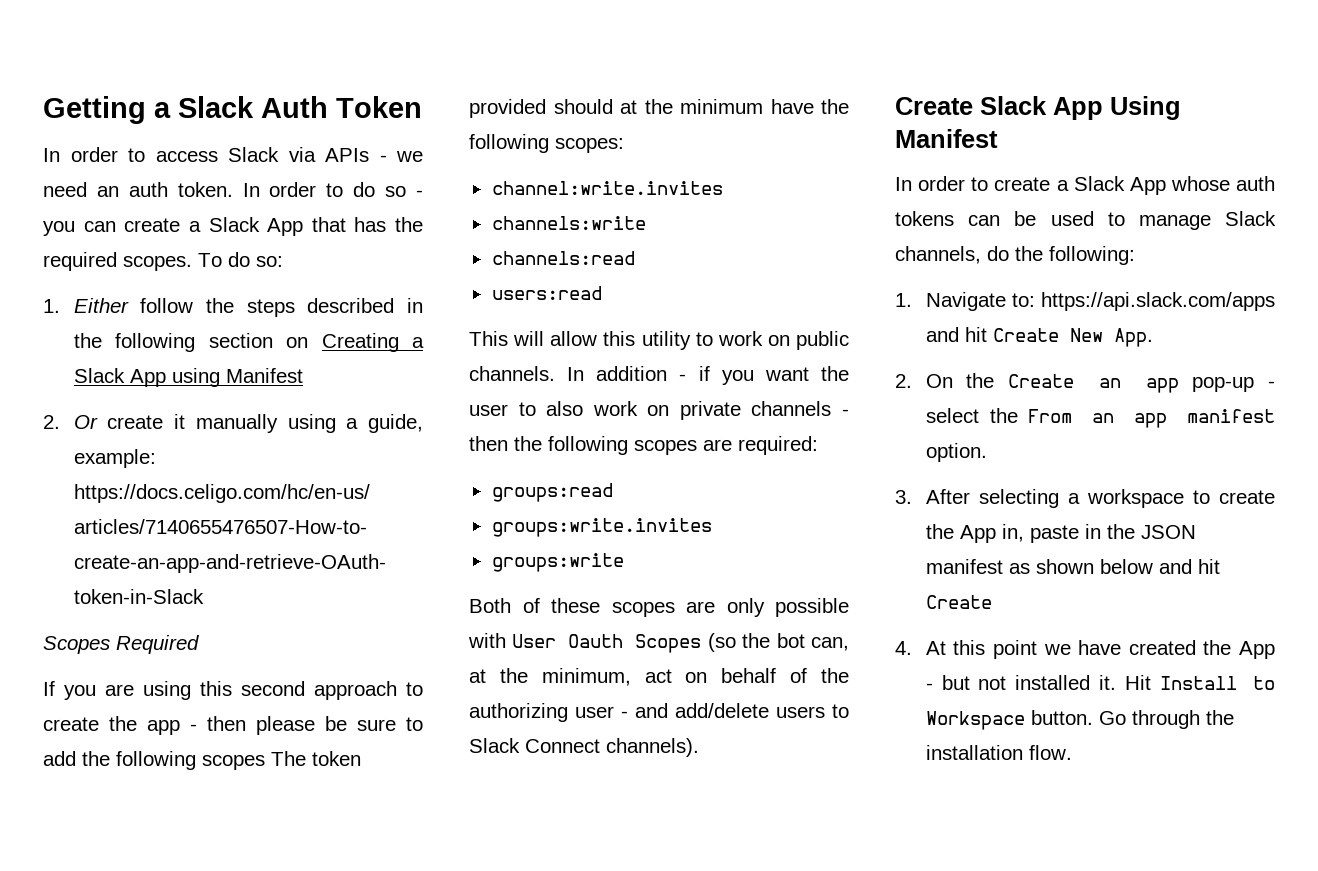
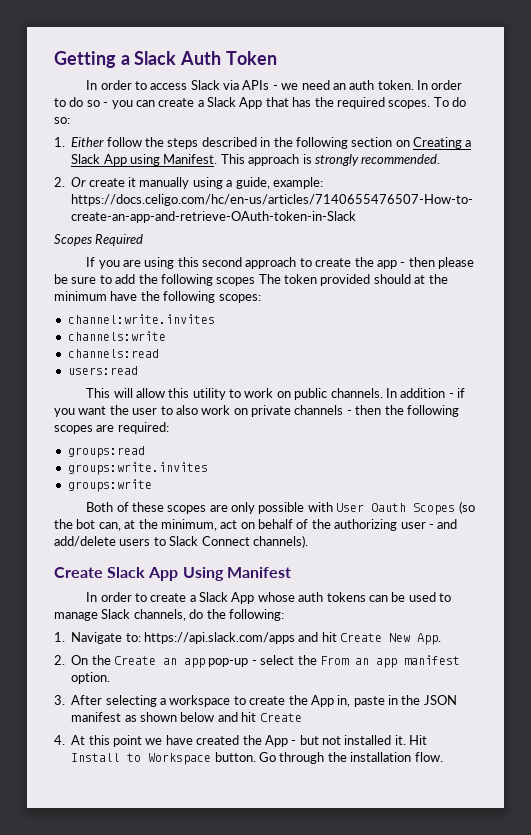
[225,368,303,383] Manifest -> [163,154,441,166] Manifest. This approach is strongly recommended.

